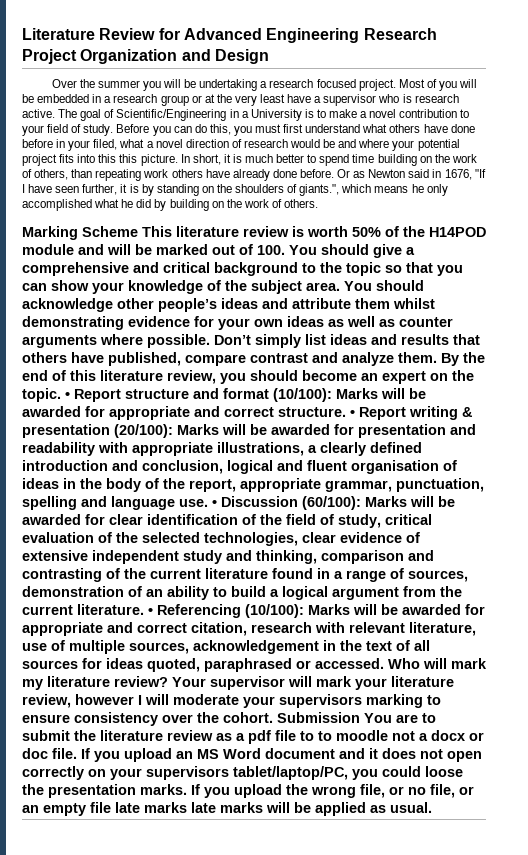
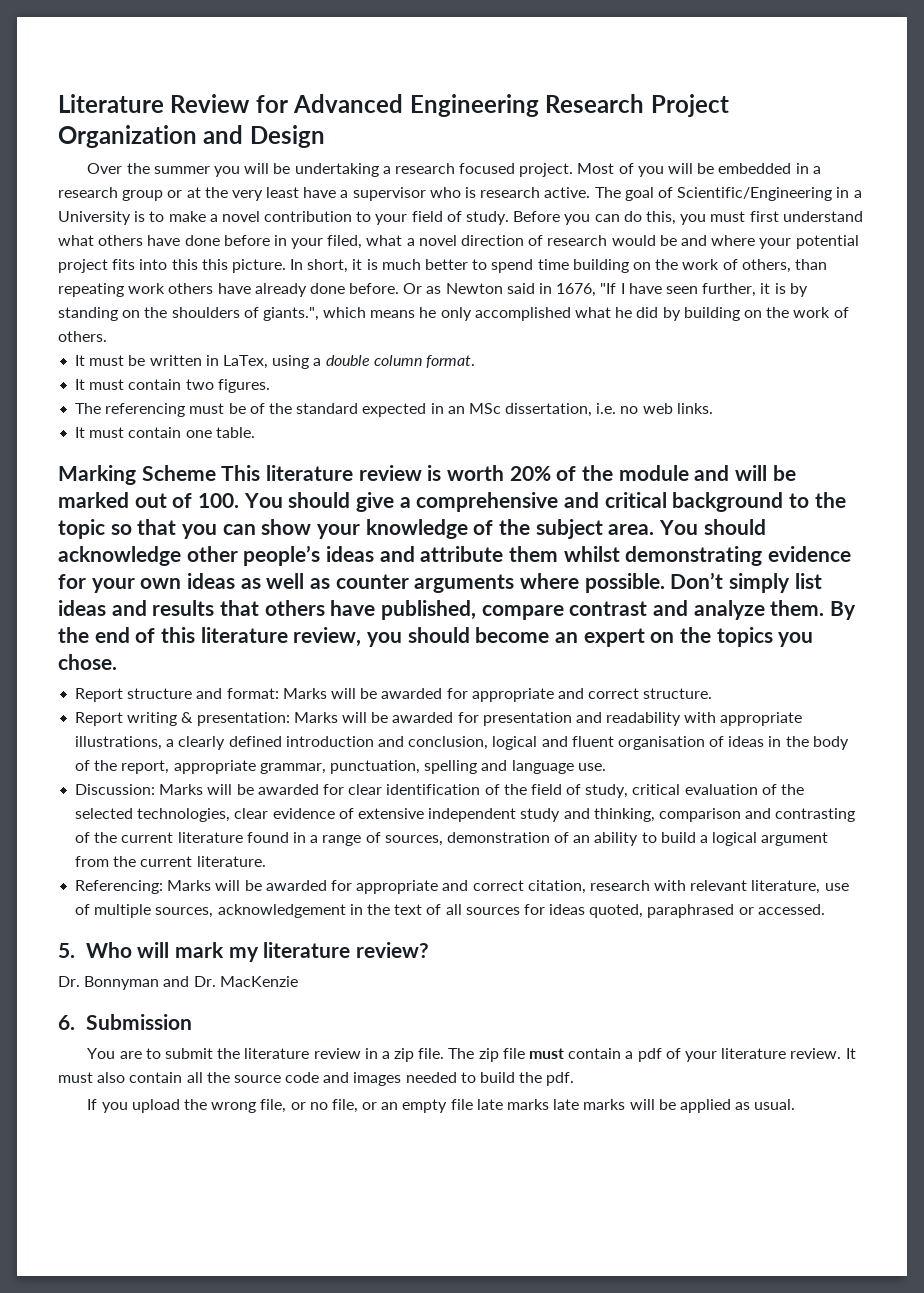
(319, 203) none -> [75,355,475,369] [75,379,270,393] [75,403,713,417] [75,427,255,438] // It must be written in LaTex, using a double column format. // It must contain two figures. // The referencing must be of the standard expected in an MSc dissertation, i.e. no web links. // It must contain one table.
[352,226,486,237] 50% of the H14POD -> [509,465,614,481] 20% of the
[22,388,70,402] topic. • -> [716,627,814,647] [58,654,117,670] topics you chose. //
[223,388,332,402] format (10/100): -> [226,688,279,699] format:
[350,410,355,417] • -> (713, 693) //
[22,424,173,438] presentation (20/100): -> [196,712,290,726] presentation:
[212,496,361,510] • Discussion (60/100): -> [75,784,156,795] // Discussion:
[148,604,304,618] • Referencing (10/100): -> [75,880,164,894] // Referencing:
(384, 663) none -> [58,943,75,958] // 5.
[172,676,454,690] [22,694,441,708] [22,712,273,726] Your supervisor will mark your literature review, however I will moderate your supervisors marking to ensure consistency over the cohort. -> [58,976,298,990] [58,1015,75,1030] // Dr. Bonnyman and Dr. MacKenzie // 6.
(360, 717) none -> (192, 1022) //
[216,730,484,744] [22,748,482,762] [22,766,463,780] [22,784,187,798] as a pdf file to to moodle not a docx or doc file. If you upload an MS Word document and it does not open correctly on your supervisors tablet/laptop/PC, you could loose the presentation marks. -> [364,1048,856,1062] [58,1072,575,1086] in a zip file. The zip file must contain a pdf of your literature review. It must also contain all the source code and images needed to build the pdf. //

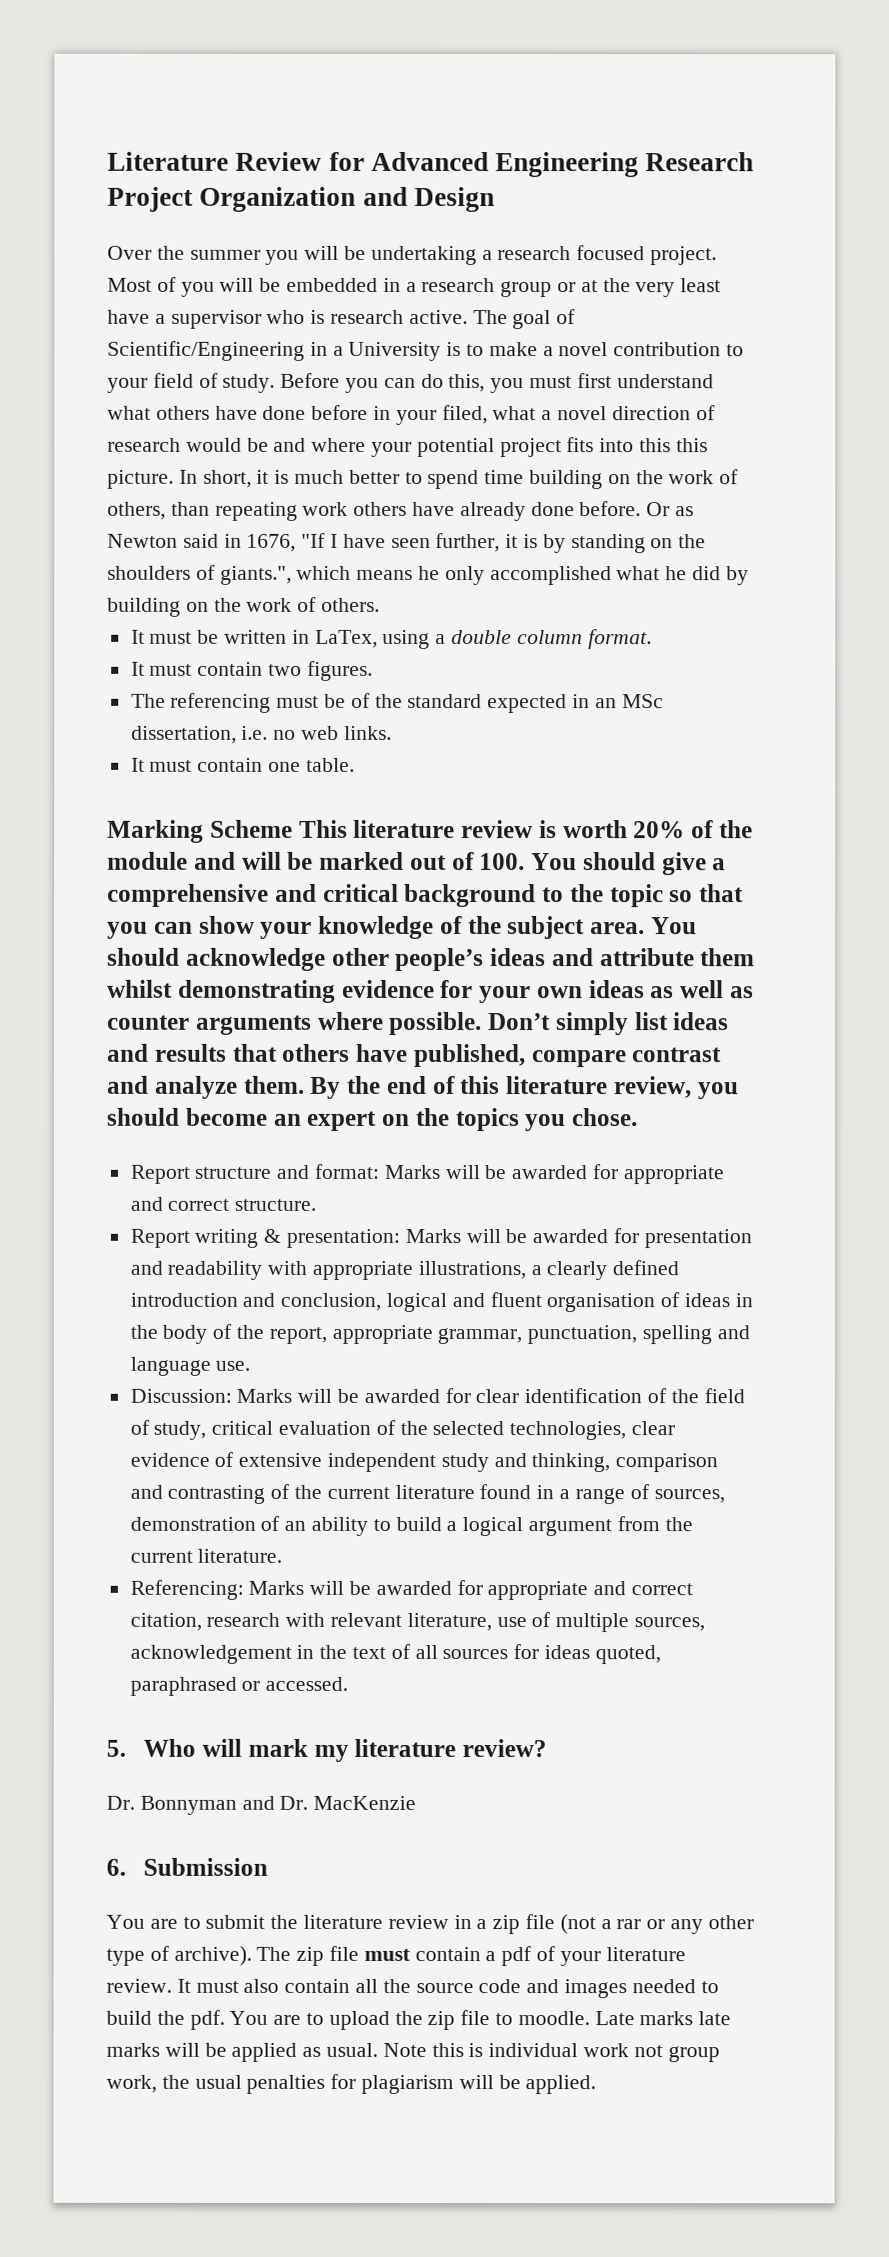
[418,1048,445,1059] file. -> [525,1914,754,1935] [106,1945,252,1966] file (not a rar or any other type of archive).
[87,1099,503,1113] // If you upload the wrong file, or no file, or an empty file late -> [229,2010,635,2031] You are to upload the zip file to moodle. Late
(796, 1104) none -> [382,2042,720,2063] [106,2073,597,2095] Note this is individual work not group work, the usual penalties for plagiarism will be applied.

